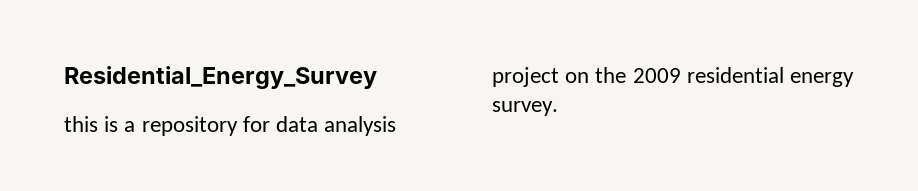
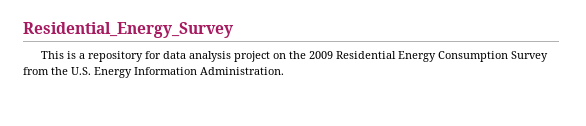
[64,116,98,132] this -> [41,51,65,59] This
[686,67,855,87] [492,101,558,116] residential energy survey. -> [336,51,549,62] [23,67,284,78] Residential Energy Consumption Survey from the U.S. Energy Information Administration.

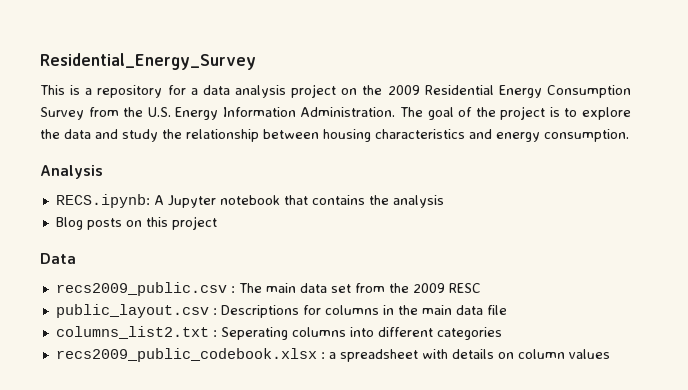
(162, 55) none -> [190,88,198,95] a
(284, 71) none -> [400,106,631,120] [40,129,629,142] [40,165,103,179] [55,194,444,208] [55,216,217,230] [40,253,76,264] [55,282,481,296] [55,304,507,318] [55,326,502,340] [55,348,610,362] The goal of the project is to explore the data and study the relationship between housing characteristics and energy consumption. // Analysis // RECS.ipynb: A Jupyter notebook that contains the analysis // Blog posts on this project // Data // recs2009_public.csv : The main data set from the 2009 RESC // public_layout.csv : Descriptions for columns in the main data file // columns_list2.txt : Seperating columns into different categories // recs2009_public_codebook.xlsx : a spreadsheet with details on column values

